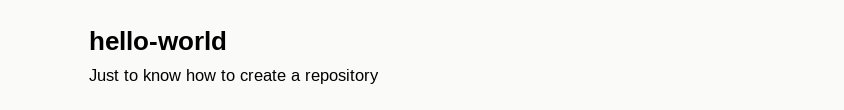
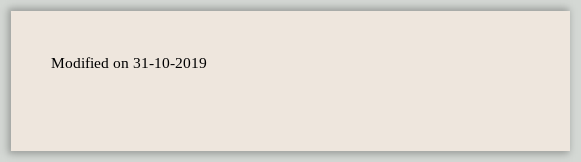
[89,31,227,50] [89,69,379,84] hello-world // Just to know how to create a repository -> [51,57,208,68] Modified on 31-10-2019

